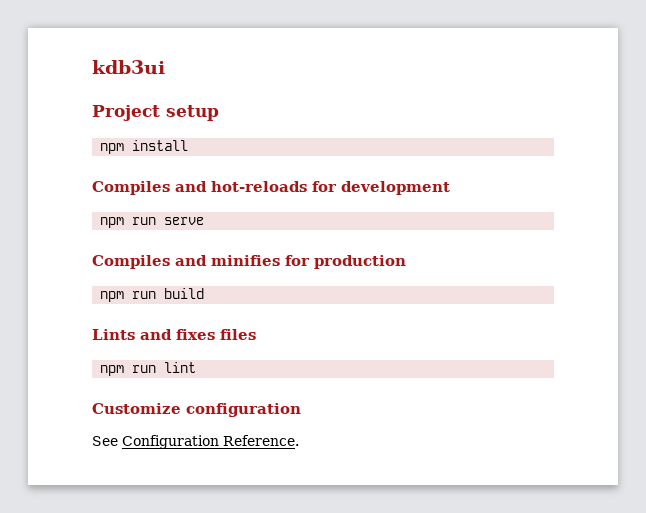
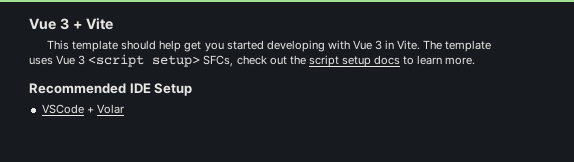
[92,60,165,74] [92,105,219,121] [100,140,189,154] [92,181,450,195] [100,217,205,228] [92,255,406,269] [100,288,205,302] [92,329,256,340] [100,362,197,376] [92,403,301,417] [92,435,299,449] kdb3ui // Project setup // npm install // Compiles and hot-reloads for development // npm run serve // Compiles and minifies for production // npm run build // Lints and fixes files // npm run lint // Customize configuration // See Configuration Reference. -> [29,18,113,30] [46,40,492,52] [29,54,476,67] [29,83,193,96] [41,104,124,114] Vue 3 + Vite // This template should help get you started developing with Vue 3 in Vite. The template uses Vue 3 <script setup> SFCs, check out the script setup docs to learn more. // Recommended IDE Setup // VSCode + Volar

